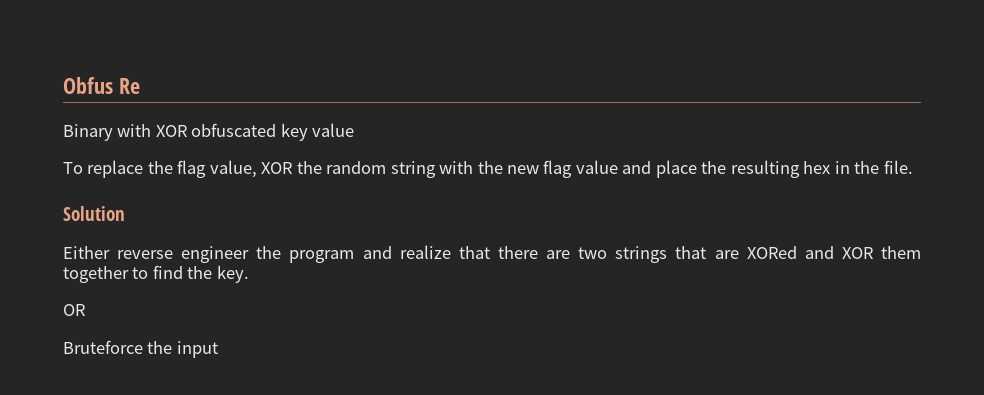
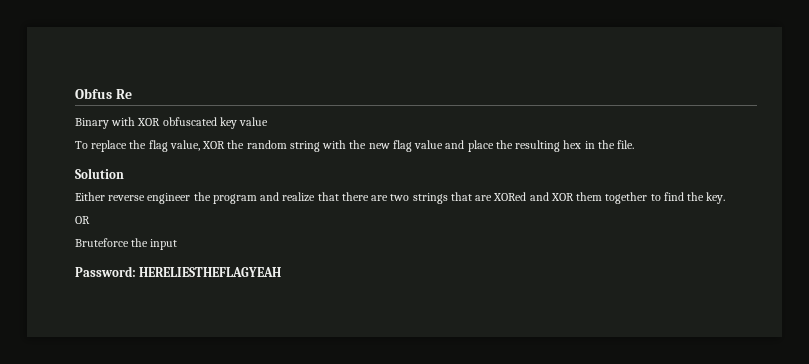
(218, 349) none -> [75,266,282,277] // Password: HERELIESTHEFLAGYEAH

